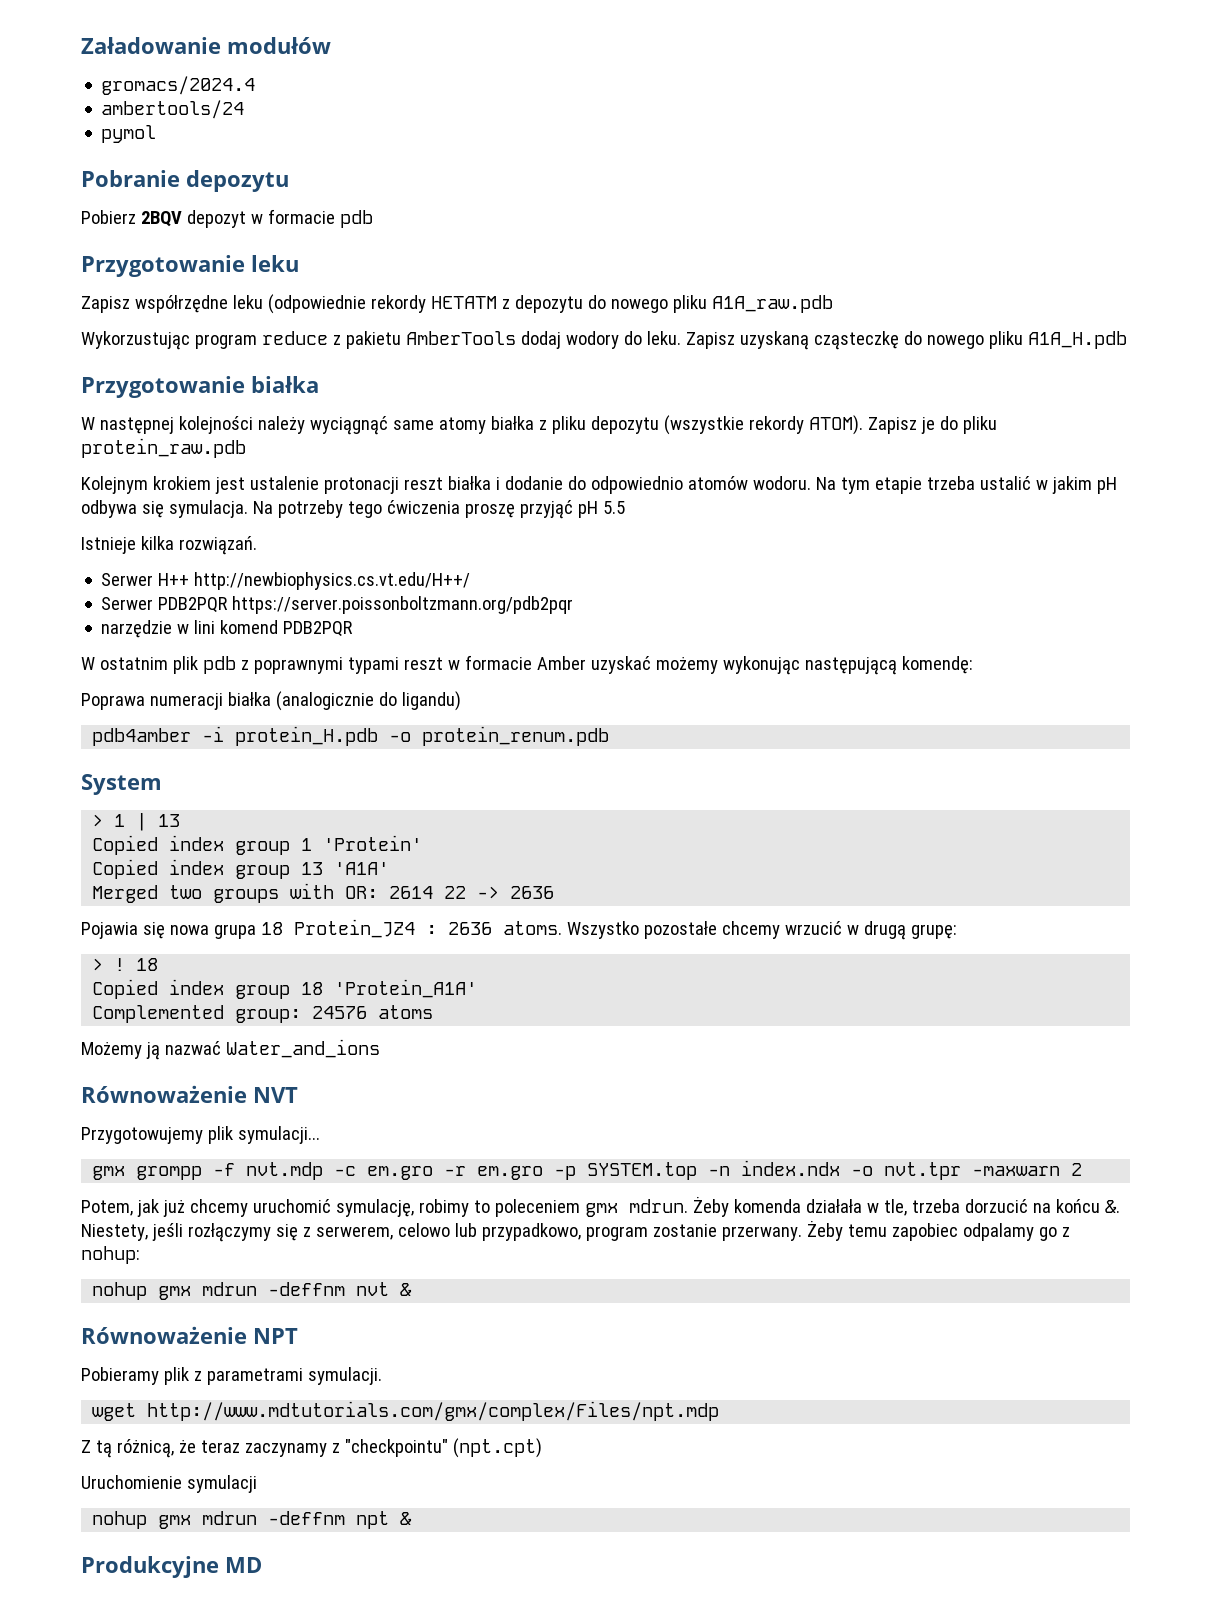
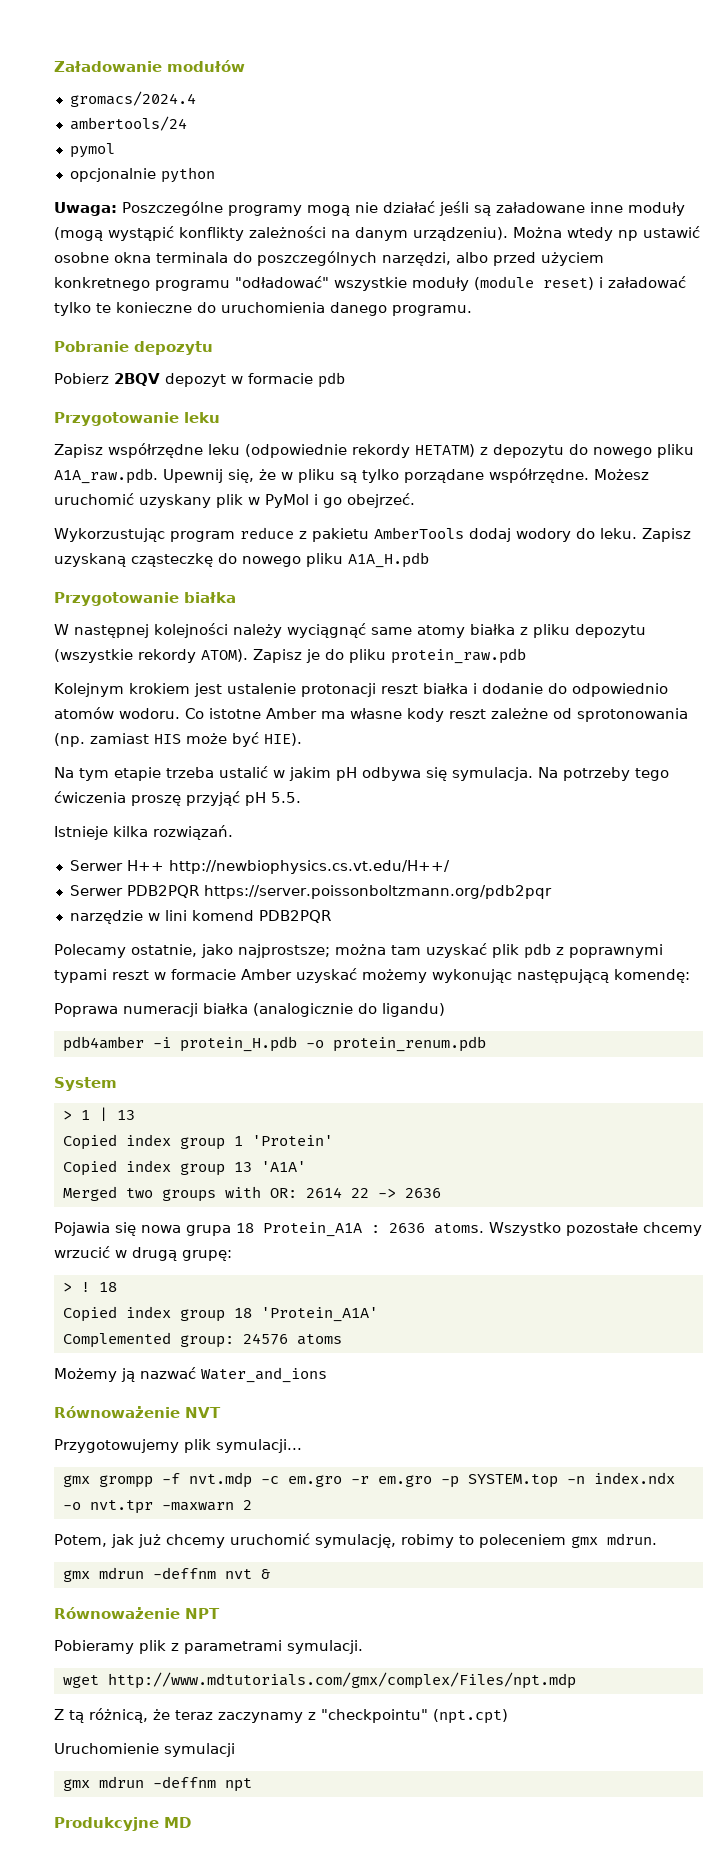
(157, 134) none -> [69,167,215,183] [54,201,685,216] [54,226,700,241] [54,251,604,266] [54,276,686,291] [54,302,472,316] // opcjonalnie python // Uwaga: Poszczególne programy mogą nie działać jeśli są załadowane inne moduły (mogą wystąpić konflikty zależności na danym urządzeniu). Można wtedy np ustawić osobne okna terminala do poszczególnych narzędzi, albo przed użyciem konkretnego programu "odładować" wszystkie moduły (module reset) i załadować tylko te konieczne do uruchomienia danego programu.
[430,296,497,309] HETATM -> [415,444,475,457] HETATM)
[711,295,833,313] A1A_raw.pdb -> [54,468,649,484] [54,493,415,508] A1A_raw.pdb. Upewnij się, że w pliku są tylko porządane współrzędne. Możesz uruchomić uzyskany plik w PyMol i go obejrzeć.
(811, 483) none -> [185,708,688,722] [54,732,302,747] Co istotne Amber ma własne kody reszt zależne od sprotonowania (np. zamiast HIS może być HIE). //
[602,501,625,514] 5.5 -> [271,792,301,803] 5.5.
[81,657,168,670] W ostatnim -> [54,943,487,958] Polecamy ostatnie, jako najprostsze; można tam uzyskać
[293,919,415,938] Protein_JZ4 -> [263,1222,362,1237] Protein_A1A
[692,1196,1120,1217] [81,1220,1070,1242] [81,1246,140,1264] [92,1282,148,1300] Żeby komenda działała w tle, trzeba dorzucić na końcu &. Niestety, jeśli rozłączymy się z serwerem, celowo lub przypadkowo, program zostanie przerwany. Żeby temu zapobiec odpalamy go z nohup: // nohup -> (657, 1539) //
[92,1511,148,1529] nohup -> (235, 1750) none
[400,1512,413,1525] & -> (252, 1785) none

